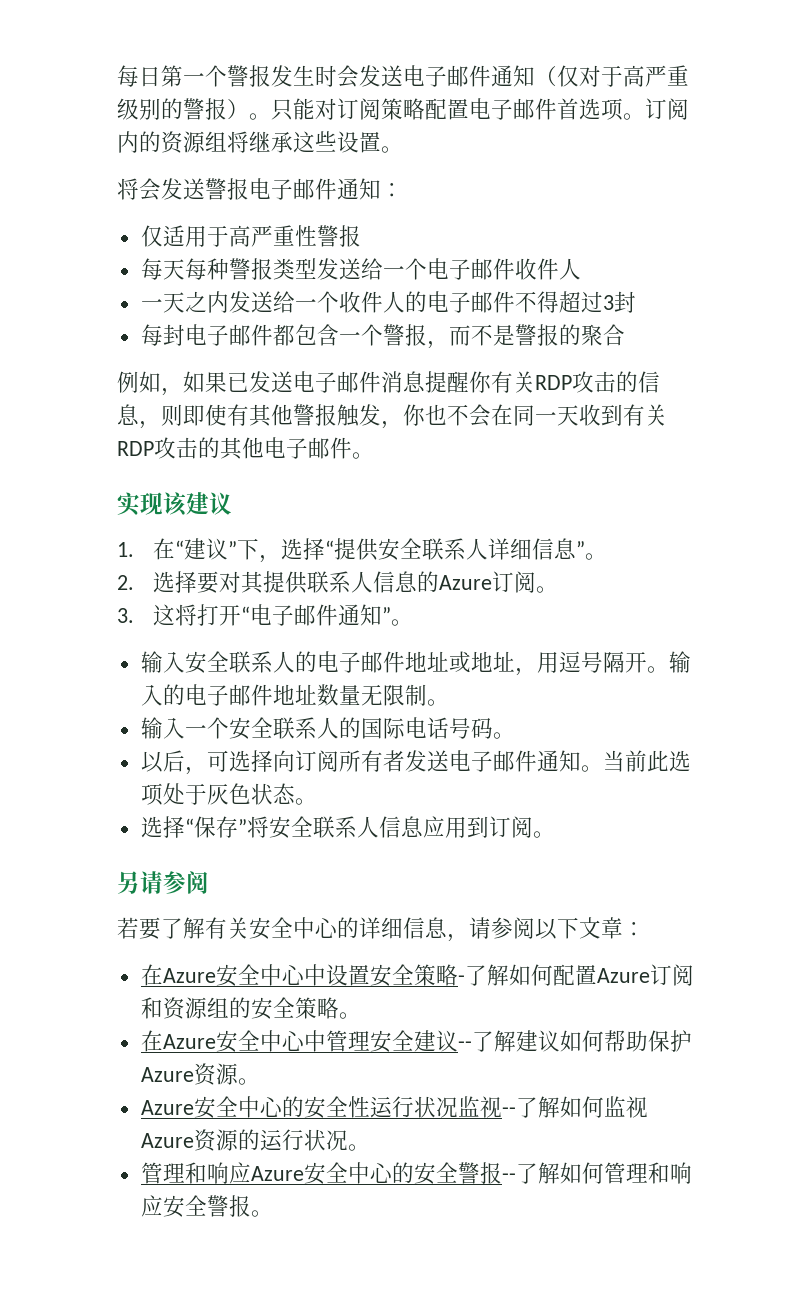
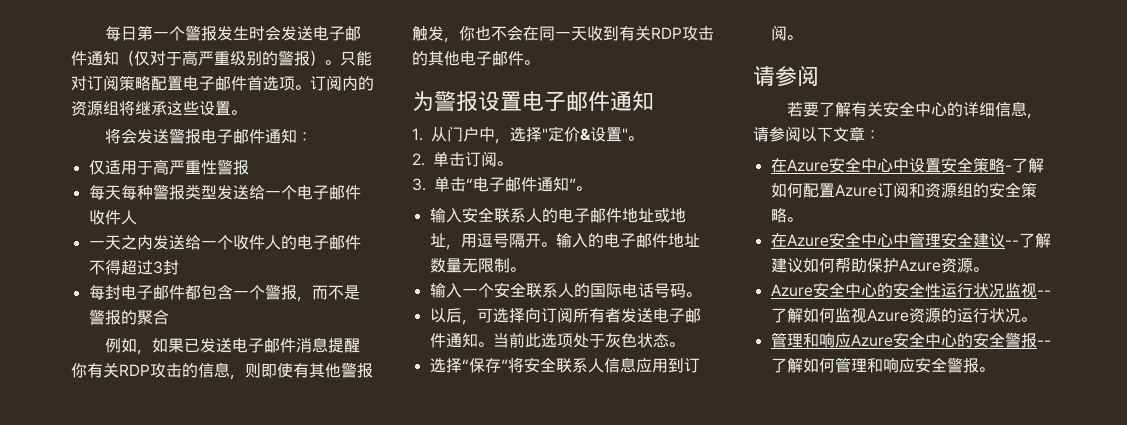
[117,492,232,516] [117,538,608,563] [117,571,493,594] 实现该建议 // 1.在“建议”下，选择“提供安全联系人详细信息”。 // 2.选择要对其提供联系人信息的Azure -> [412,91,654,112] [412,126,643,144] [412,151,465,167] 为警报设置电子邮件通知 // 1.从门户中，选择"定价&设置"。 // 2.单击
[153,604,242,626] 这将打开 -> [434,176,466,192] 单击
[117,871,140,894] 另 -> (802, 37) none

